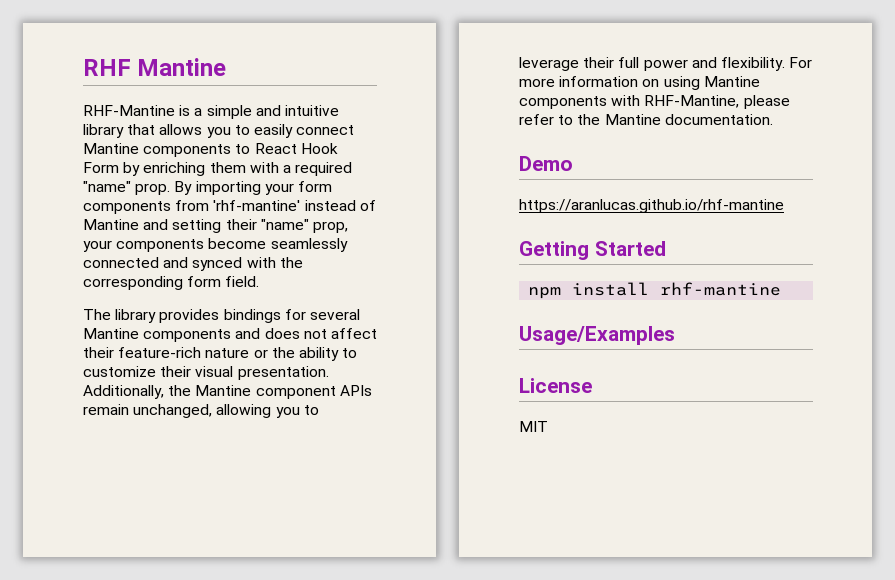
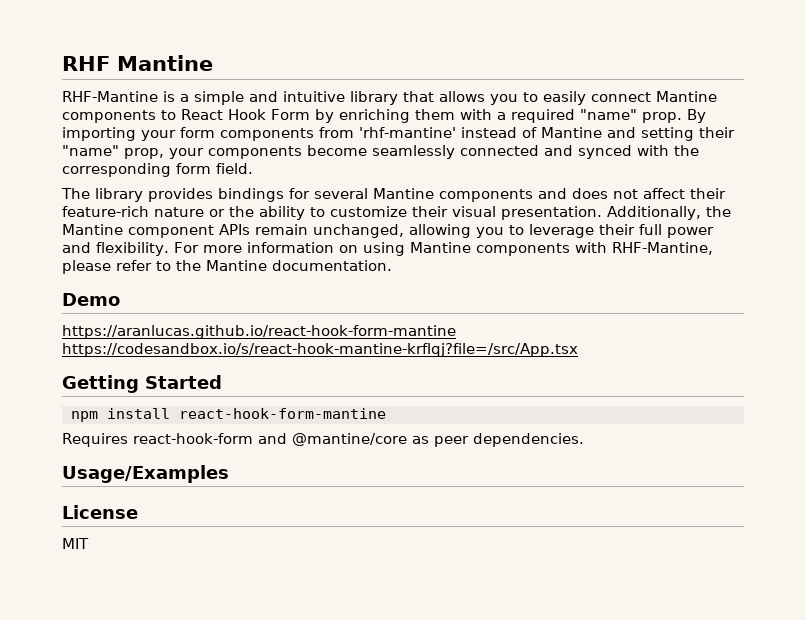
[519,199,784,213] https://aranlucas.github.io/rhf-mantine -> [62,325,456,339] [62,343,578,357] https://aranlucas.github.io/react-hook-form-mantine https://codesandbox.io/s/react-hook-mantine-krflqj?file=/src/App.tsx
[660,282,782,296] rhf-mantine -> [178,408,386,419] [62,433,584,447] react-hook-form-mantine // Requires react-hook-form and @mantine/core as peer dependencies.

